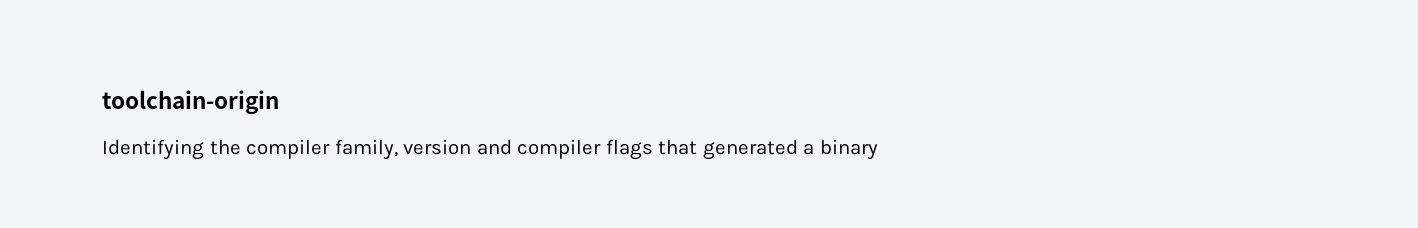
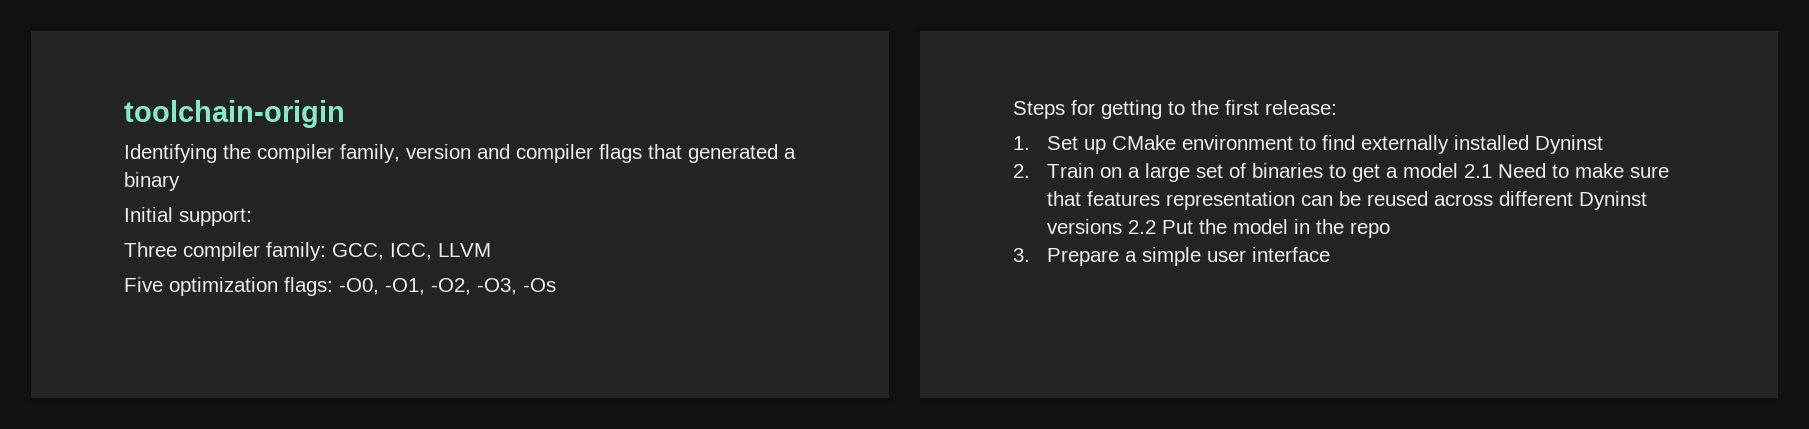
(878, 149) none -> [124,207,252,226] [124,242,491,261] [124,277,556,296] [1013,100,1337,119] [1013,135,1603,154] [1013,163,1669,182] [1046,191,1647,210] [1046,219,1390,238] [1013,247,1330,266] // Initial support: // Three compiler family: GCC, ICC, LLVM // Five optimization flags: -O0, -O1, -O2, -O3, -Os // Steps for getting to the first release: // 1. Set up CMake environment to find externally installed Dyninst // 2. Train on a large set of binaries to get a model 2.1 Need to make sure that features representation can be reused across different Dyninst versions 2.2 Put the model in the repo // 3. Prepare a simple user interface

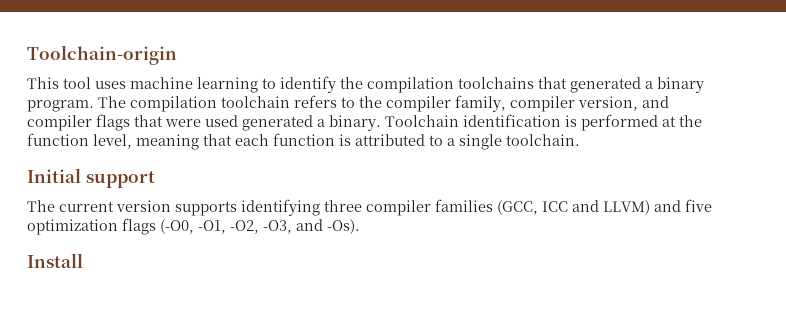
[124,100,345,128] [124,144,217,163] toolchain-origin // Identifying -> [27,45,177,65] [27,76,704,93] [27,95,355,112] Toolchain-origin // This tool uses machine learning to identify the compilation toolchains that generated a binary program. The compilation toolchain refers to
[406,144,471,159] version -> [510,96,638,112] compiler version,
[688,144,796,163] [124,172,180,191] [124,207,252,226] [124,242,491,261] [124,277,556,296] [1013,100,1337,119] [1013,135,1603,154] [1013,163,1669,182] [1046,191,1647,210] [1046,219,1390,238] [1013,247,1330,266] generated a binary // Initial support: // Three compiler family: GCC, ICC, LLVM // Five optimization flags: -O0, -O1, -O2, -O3, -Os // Steps for getting to the first release: // 1. Set up CMake environment to find externally installed Dyninst // 2. Train on a large set of binaries to get a model 2.1 Need to make sure that features representation can be reused across different Dyninst versions 2.2 Put the model in the repo // 3. Prepare a simple user interface -> [165,114,702,131] [27,133,580,150] [27,168,155,188] [27,199,712,216] [27,218,360,235] [27,253,83,268] were used generated a binary. Toolchain identification is performed at the function level, meaning that each function is attributed to a single toolchain. // Initial support // The current version supports identifying three compiler families (GCC, ICC and LLVM) and five optimization flags (-O0, -O1, -O2, -O3, and -Os). // Install

